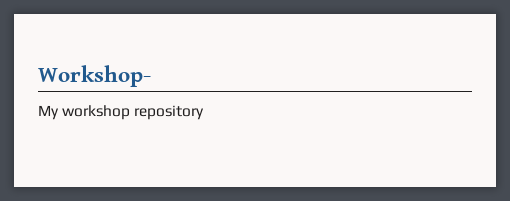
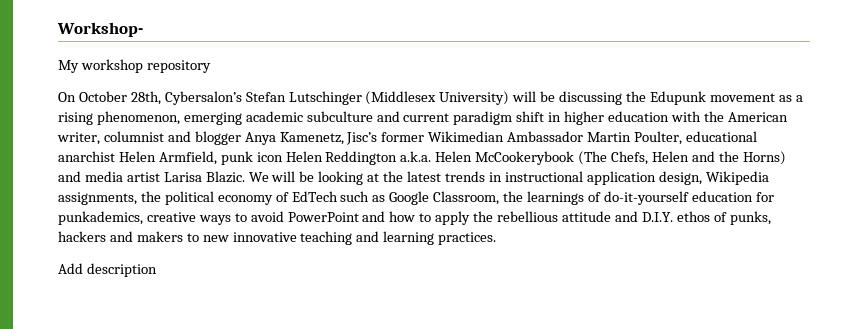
(205, 112) none -> [58,91,803,105] [58,111,788,125] [57,131,757,145] [58,151,786,165] [58,171,769,185] [58,191,774,205] [58,211,771,225] [58,231,497,245] [58,263,157,277] // On October 28th, Cybersalon’s Stefan Lutschinger (Middlesex University) will be discussing the Edupunk movement as a rising phenomenon, emerging academic subculture and current paradigm shift in higher education with the American writer, columnist and blogger Anya Kamenetz, Jisc’s former Wikimedian Ambassador Martin Poulter, educational anarchist Helen Armfield, punk icon Helen Reddington a.k.a. Helen McCookerybook (The Chefs, Helen and the Horns) and media artist Larisa Blazic. We will be looking at the latest trends in instructional application design, Wikipedia assignments, the political economy of EdTech such as Google Classroom, the learnings of do-it-yourself education for punkademics, creative ways to avoid PowerPoint and how to apply the rebellious attitude and D.I.Y. ethos of punks, hackers and makers to new innovative teaching and learning practices. // Add description

